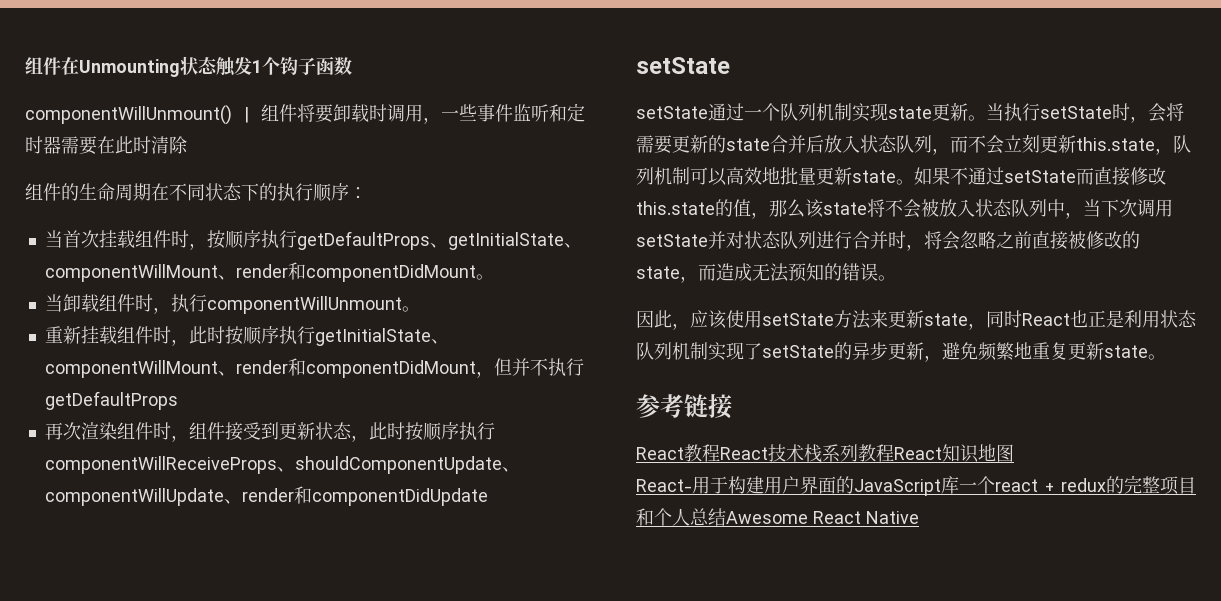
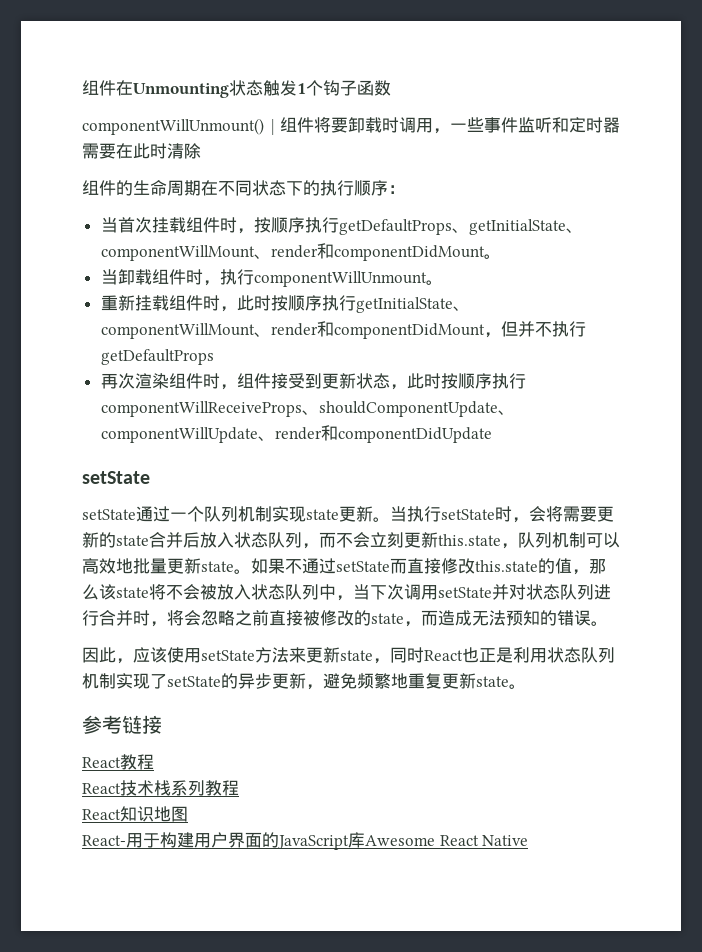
(720, 453) none -> (154, 762) //
(894, 453) none -> (239, 788) //
[959,475,1196,495] [636,508,726,526] 一个react + redux的完整项目和个人总结 -> (365, 840) none

